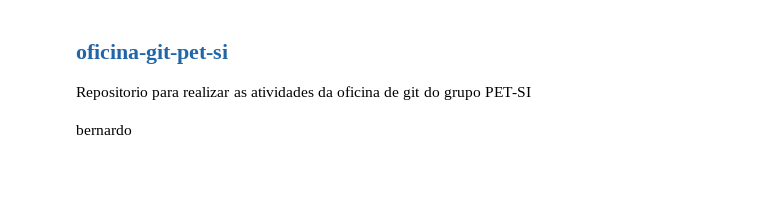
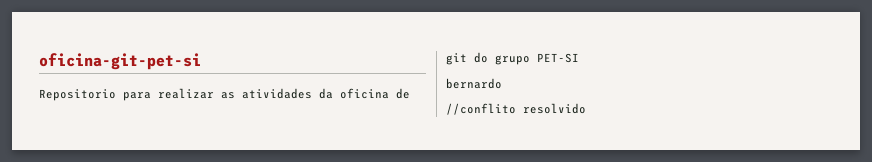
(132, 130) none -> [446,103,586,115] // //conflito resolvido

